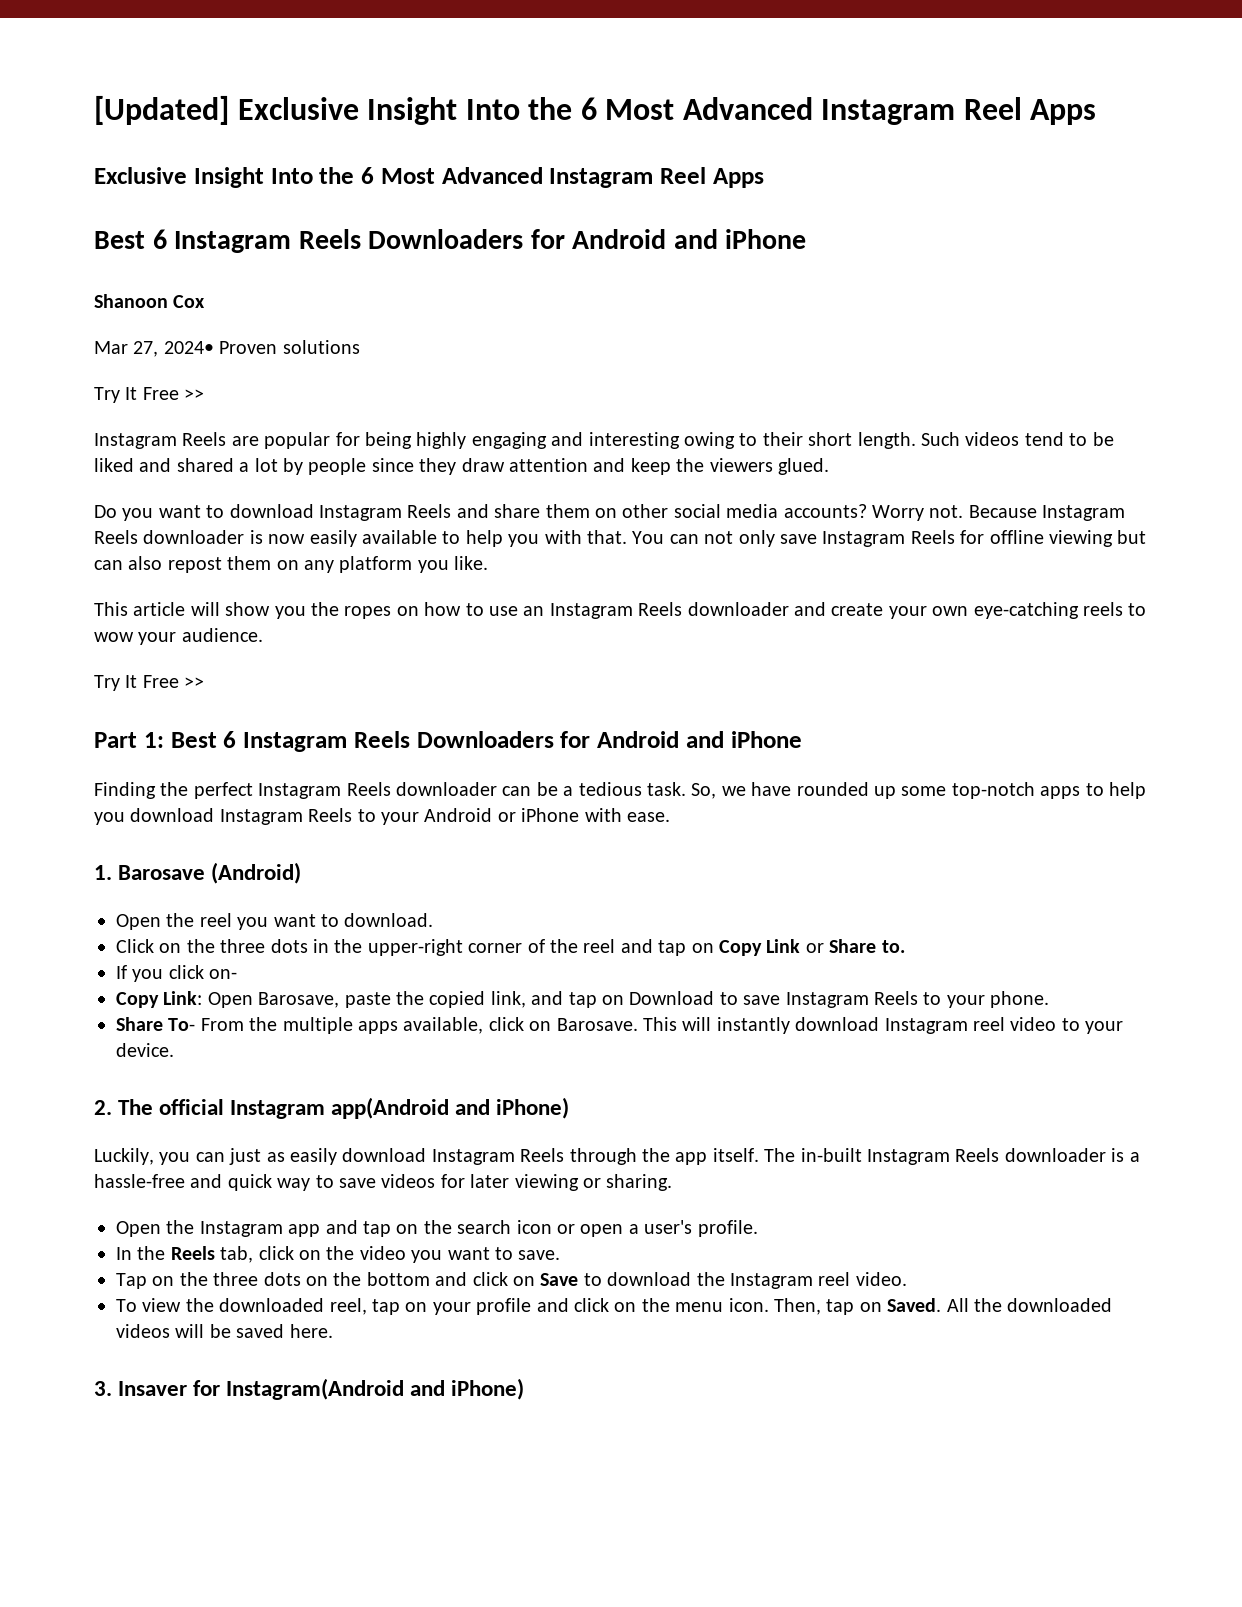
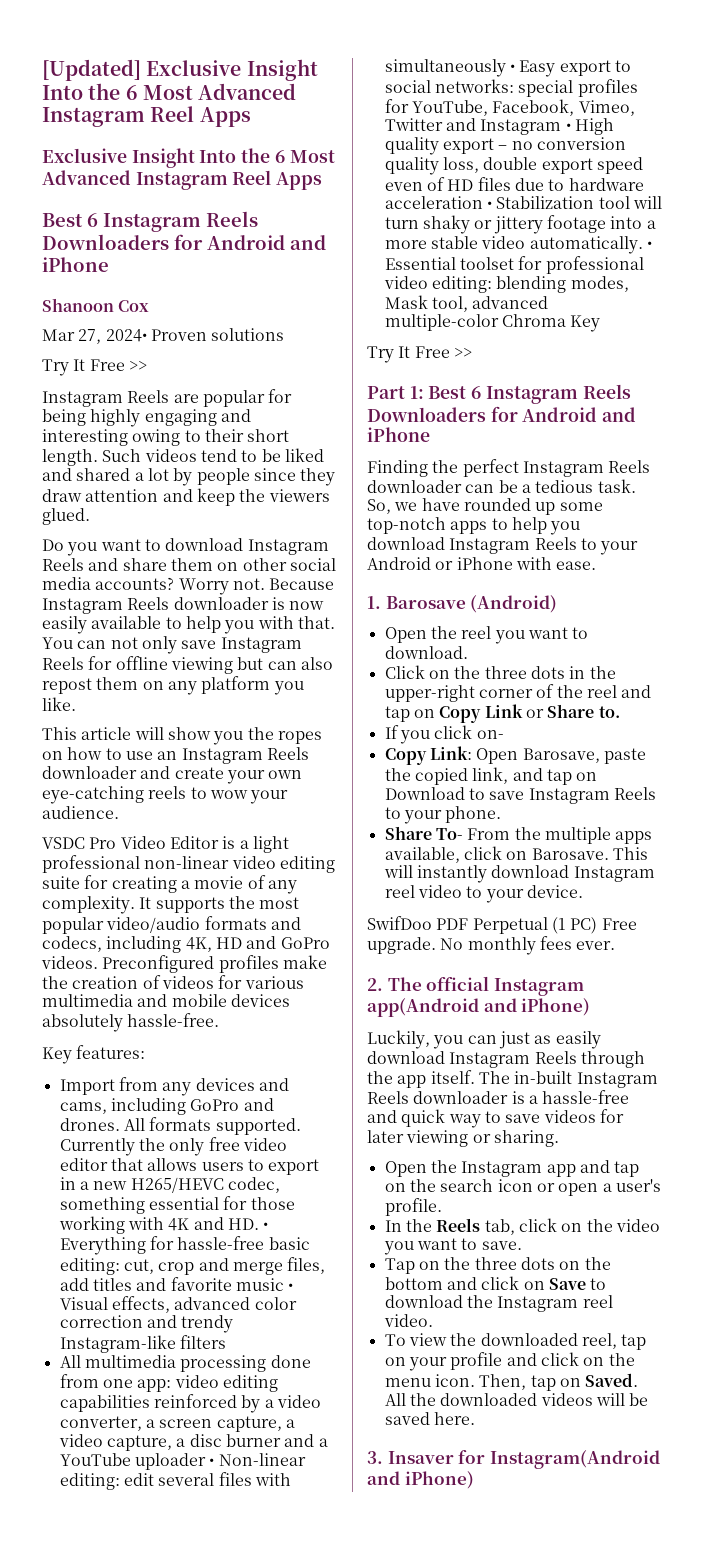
(263, 635) none -> [42,836,289,853] [42,855,335,873] [42,875,297,894] [42,896,300,914] [42,916,301,934] [42,936,330,953] [41,955,327,973] [42,975,304,989] [42,994,290,1007] [42,1013,220,1032] [42,1045,146,1064] [59,1077,289,1096] [59,1098,274,1115] [59,1117,301,1135] [59,1137,287,1156] [59,1158,320,1175] [59,1177,280,1193] [59,1196,295,1214] [58,1216,269,1234] [59,1236,310,1255] [59,1257,326,1275] [59,1277,294,1291] [59,1296,297,1313] [59,1315,234,1333] [59,1335,226,1353] [59,1355,311,1372] [59,1374,278,1392] [59,1394,321,1413] [59,1416,295,1432] [58,1434,328,1451] [59,1453,306,1470] [59,1472,291,1490] [384,59,631,77] [384,79,638,97] [384,99,635,116] [384,118,614,135] [384,137,626,155] [384,157,643,175] [384,177,644,191] [384,196,662,209] [384,215,656,234] [384,236,652,254] [384,256,644,274] [383,276,629,293] [384,295,549,312] [384,314,601,332] // VSDC Pro Video Editor is a light professional non-linear video editing suite for creating a movie of any complexity. It supports the most popular video/audio formats and codecs, including 4K, HD and GoPro videos. Preconfigured profiles make the creation of videos for various multimedia and mobile devices absolutely hassle-free. // Key features: // Import from any devices and cams, including GoPro and drones. All formats supported. Сurrently the only free video editor that allows users to export in a new H265/HEVC codec, something essential for those working with 4K and HD. • Everything for hassle-free basic editing: cut, crop and merge files, add titles and favorite music • Visual effects, advanced color correction and trendy Instagram-like filters // All multimedia processing done from one app: video editing capabilities reinforced by a video converter, a screen capture, a video capture, a disc burner and a YouTube uploader • Non-linear editing: edit several files with simultaneously • Easy export to social networks: special profiles for YouTube, Facebook, Vimeo, Twitter and Instagram • High quality export – no conversion quality loss, double export speed even of HD files due to hardware acceleration • Stabilization tool will turn shaky or jittery footage into a more stable video automatically. • Essential toolset for professional video editing: blending modes, Mask tool, advanced multiple-color Chroma Key
(174, 1050) none -> [367,916,637,934] [367,936,616,955] // SwifDoo PDF Perpetual (1 PC) Free upgrade. No monthly fees ever.

